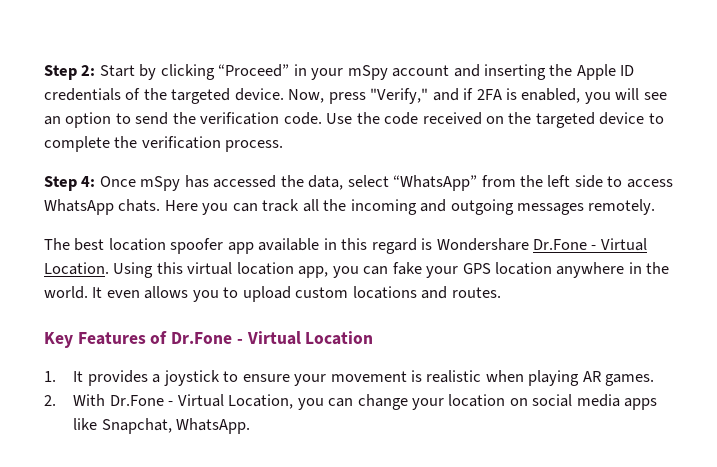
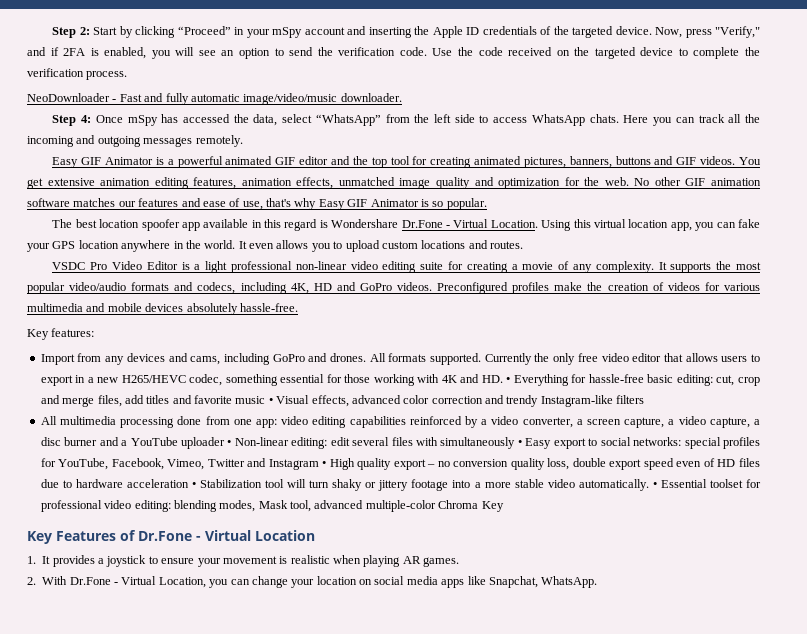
(284, 146) none -> [27,93,402,105] // NeoDownloader - Fast and fully automatic image/video/music downloader.
(656, 207) none -> [52,156,761,168] [27,177,761,189] [27,198,487,210] // Easy GIF Animator is a powerful animated GIF editor and the top tool for creating animated pictures, banners, buttons and GIF videos. You get extensive animation editing features, animation effects, unmatched image quality and optimization for the web. No other GIF animation software matches our features and ease of use, that's why Easy GIF Animator is so popular.
(501, 292) none -> [52,261,762,273] [27,282,760,294] [27,303,298,315] [27,328,95,340] [40,353,761,365] [40,374,760,386] [40,395,645,407] [40,416,761,428] [40,437,760,449] [40,458,760,470] [40,479,761,491] [40,500,504,512] // VSDC Pro Video Editor is a light professional non-linear video editing suite for creating a movie of any complexity. It supports the most popular video/audio formats and codecs, including 4K, HD and GoPro videos. Preconfigured profiles make the creation of videos for various multimedia and mobile devices absolutely hassle-free. // Key features: // Import from any devices and cams, including GoPro and drones. All formats supported. Сurrently the only free video editor that allows users to export in a new H265/HEVC codec, something essential for those working with 4K and HD. • Everything for hassle-free basic editing: cut, crop and merge files, add titles and favorite music • Visual effects, advanced color correction and trendy Instagram-like filters // All multimedia processing done from one app: video editing capabilities reinforced by a video converter, a screen capture, a video capture, a disc burner and a YouTube uploader • Non-linear editing: edit several files with simultaneously • Easy export to social networks: special profiles for YouTube, Facebook, Vimeo, Twitter and Instagram • High quality export – no conversion quality loss, double export speed even of HD files due to hardware acceleration • Stabilization tool will turn shaky or jittery footage into a more stable video automatically. • Essential toolset for professional video editing: blending modes, Mask tool, advanced multiple-color Chroma Key

